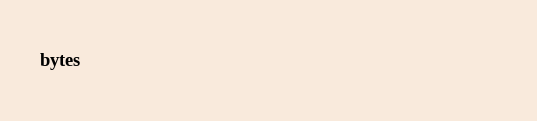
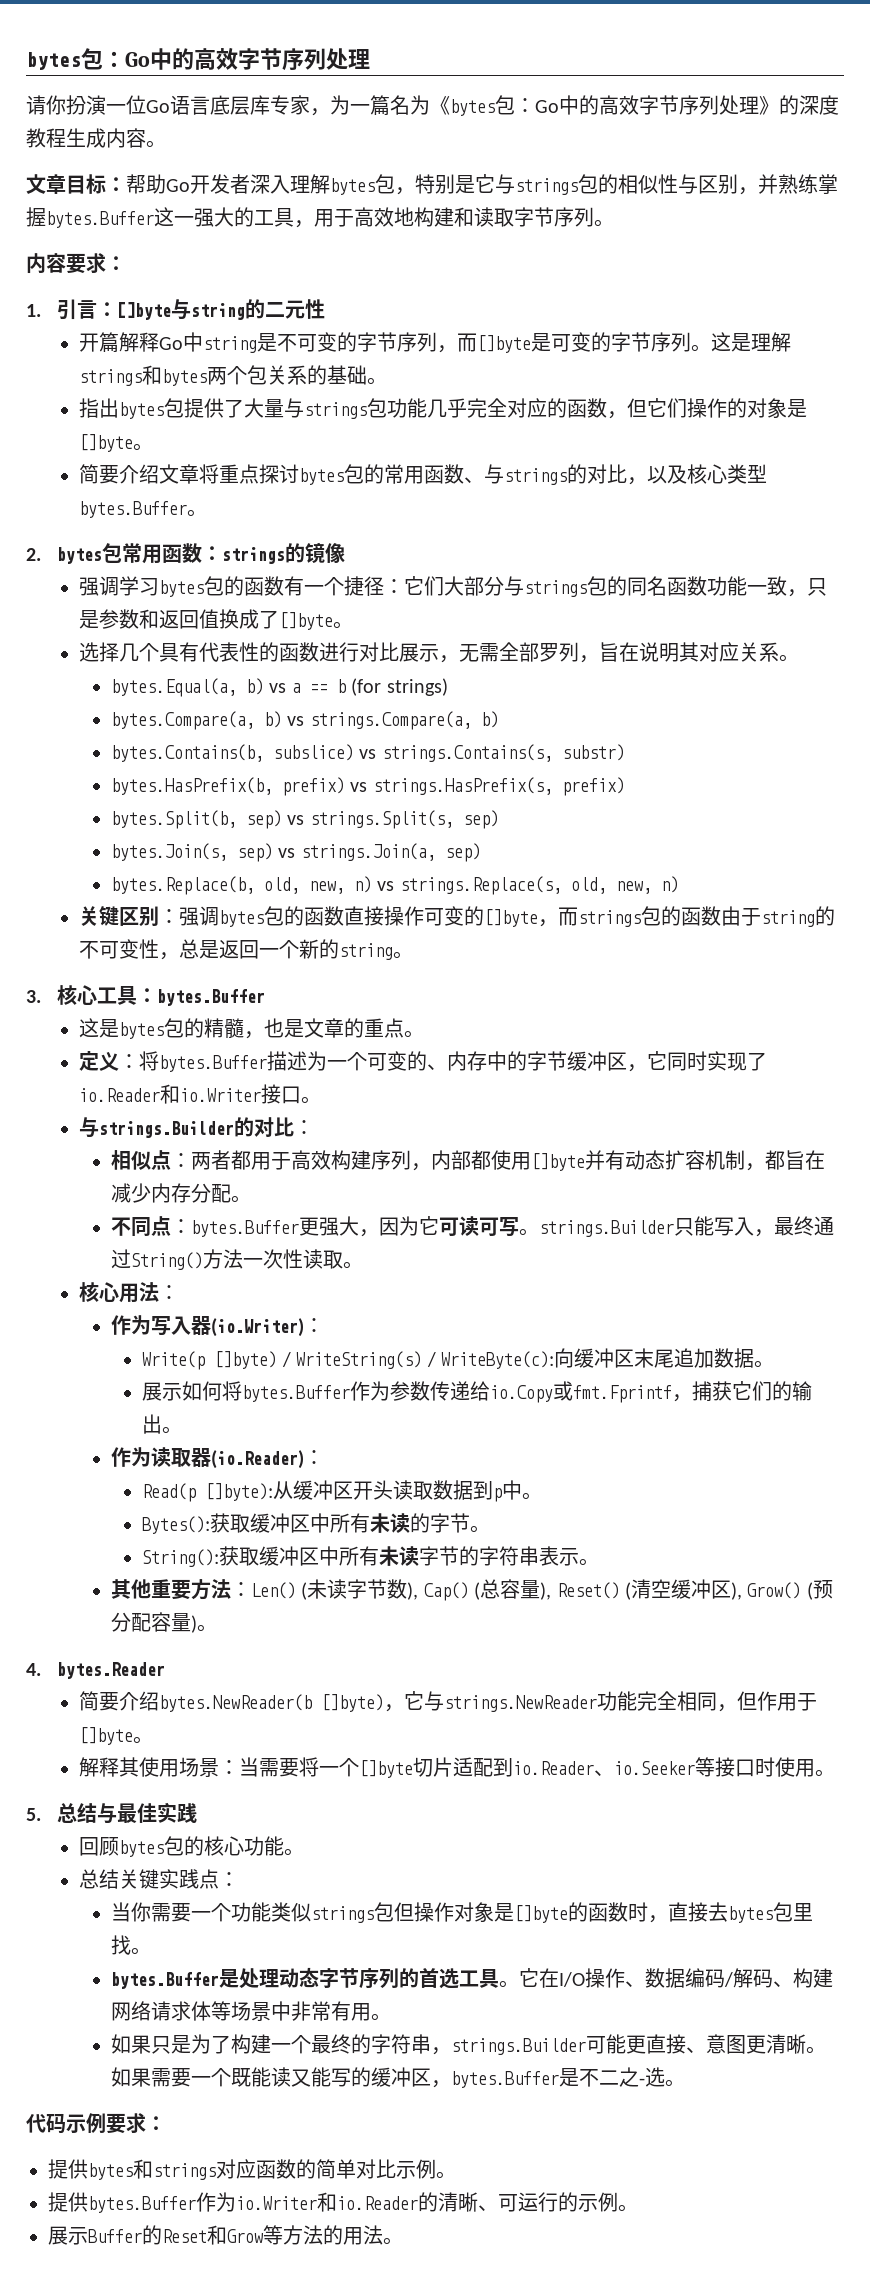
[40,53,80,70] bytes -> [26,47,370,71] [26,95,839,116] [26,128,166,148] [26,174,838,195] [26,207,614,228] [26,253,126,274] [26,299,326,320] [79,332,792,353] [79,365,388,386] [79,398,808,419] [79,434,154,452] [79,464,768,485] [79,501,208,518] [26,542,346,564] [79,576,828,597] [79,609,354,630] [79,642,800,663] [110,678,448,697] [110,711,499,730] [110,744,625,762] [110,777,625,796] [110,810,499,829] [110,843,481,862] [110,876,679,895] [79,906,836,927] [79,939,414,960] [26,985,266,1006] [79,1018,425,1039] [79,1051,768,1072] [79,1084,322,1104] [79,1117,315,1138] [110,1150,825,1171] [110,1183,251,1203] [110,1216,834,1237] [110,1249,363,1270] [79,1282,180,1303] [110,1315,324,1337] [142,1348,774,1370] [142,1381,813,1403] [142,1414,183,1434] [110,1447,324,1469] [142,1480,543,1502] [142,1513,491,1534] [142,1546,600,1567] [110,1579,833,1601] [110,1612,217,1633] [26,1662,166,1679] [79,1691,818,1712] [79,1727,154,1745] [79,1757,836,1778] [26,1802,198,1824] [79,1836,305,1857] [79,1869,240,1889] [110,1902,813,1923] [110,1935,151,1955] [110,1967,833,1989] [110,2001,391,2021] [110,2034,826,2055] [110,2067,685,2088] [26,2113,166,2134] [48,2159,456,2180] [48,2192,638,2213] [48,2225,403,2245] bytes包：Go中的高效字节序列处理 // 请你扮演一位Go语言底层库专家，为一篇名为《bytes包：Go中的高效字节序列处理》的深度教程生成内容。 // 文章目标：帮助Go开发者深入理解bytes包，特别是它与strings包的相似性与区别，并熟练掌握bytes.Buffer这一强大的工具，用于高效地构建和读取字节序列。 // 内容要求： // 1.引言：[]byte与string的二元性 // 开篇解释Go中string是不可变的字节序列，而[]byte是可变的字节序列。这是理解strings和bytes两个包关系的基础。 // 指出bytes包提供了大量与strings包功能几乎完全对应的函数，但它们操作的对象是[]byte。 // 简要介绍文章将重点探讨bytes包的常用函数、与strings的对比，以及核心类型bytes.Buffer。 // 2. bytes包常用函数：strings的镜像 // 强调学习bytes包的函数有一个捷径：它们大部分与strings包的同名函数功能一致，只是参数和返回值换成了[]byte。 // 选择几个具有代表性的函数进行对比展示，无需全部罗列，旨在说明其对应关系。 // bytes.Equal(a, b) vs a == b (for strings) // bytes.Compare(a, b) vs strings.Compare(a, b) // bytes.Contains(b, subslice) vs strings.Contains(s, substr) // bytes.HasPrefix(b, prefix) vs strings.HasPrefix(s, prefix) // bytes.Split(b, sep) vs strings.Split(s, sep) // bytes.Join(s, sep) vs strings.Join(a, sep) // bytes.Replace(b, old, new, n) vs strings.Replace(s, old, new, n) // 关键区别：强调bytes包的函数直接操作可变的[]byte，而strings包的函数由于string的不可变性，总是返回一个新的string。 // 3.核心工具：bytes.Buffer // 这是bytes包的精髓，也是文章的重点。 // 定义：将bytes.Buffer描述为一个可变的、内存中的字节缓冲区，它同时实现了io.Reader和io.Writer接口。 // 与strings.Builder的对比： // 相似点：两者都用于高效构建序列，内部都使用[]byte并有动态扩容机制，都旨在减少内存分配。 // 不同点：bytes.Buffer更强大，因为它可读可写。strings.Builder只能写入，最终通过String()方法一次性读取。 // 核心用法： // 作为写入器(io.Writer)： // Write(p []byte) / WriteString(s) / WriteByte(c):向缓冲区末尾追加数据。 // 展示如何将bytes.Buffer作为参数传递给io.Copy或fmt.Fprintf，捕获它们的输出。 // 作为读取器(io.Reader)： // Read(p []byte):从缓冲区开头读取数据到p中。 // Bytes():获取缓冲区中所有未读的字节。 // String():获取缓冲区中所有未读字节的字符串表示。 // 其他重要方法：Len() (未读字节数), Cap() (总容量), Reset() (清空缓冲区), Grow() (预分配容量)。 // 4. bytes.Reader // 简要介绍bytes.NewReader(b []byte)，它与strings.NewReader功能完全相同，但作用于[]byte。 // 解释其使用场景：当需要将一个[]byte切片适配到io.Reader、io.Seeker等接口时使用。 // 5.总结与最佳实践 // 回顾bytes包的核心功能。 // 总结关键实践点： // 当你需要一个功能类似strings包但操作对象是[]byte的函数时，直接去bytes包里找。 // bytes.Buffer是处理动态字节序列的首选工具。它在I/O操作、数据编码/解码、构建网络请求体等场景中非常有用。 // 如果只是为了构建一个最终的字符串，strings.Builder可能更直接、意图更清晰。如果需要一个既能读又能写的缓冲区，bytes.Buffer是不二之-选。 // 代码示例要求： // 提供bytes和strings对应函数的简单对比示例。 // 提供bytes.Buffer作为io.Writer和io.Reader的清晰、可运行的示例。 // 展示Buffer的Reset和Grow等方法的用法。

